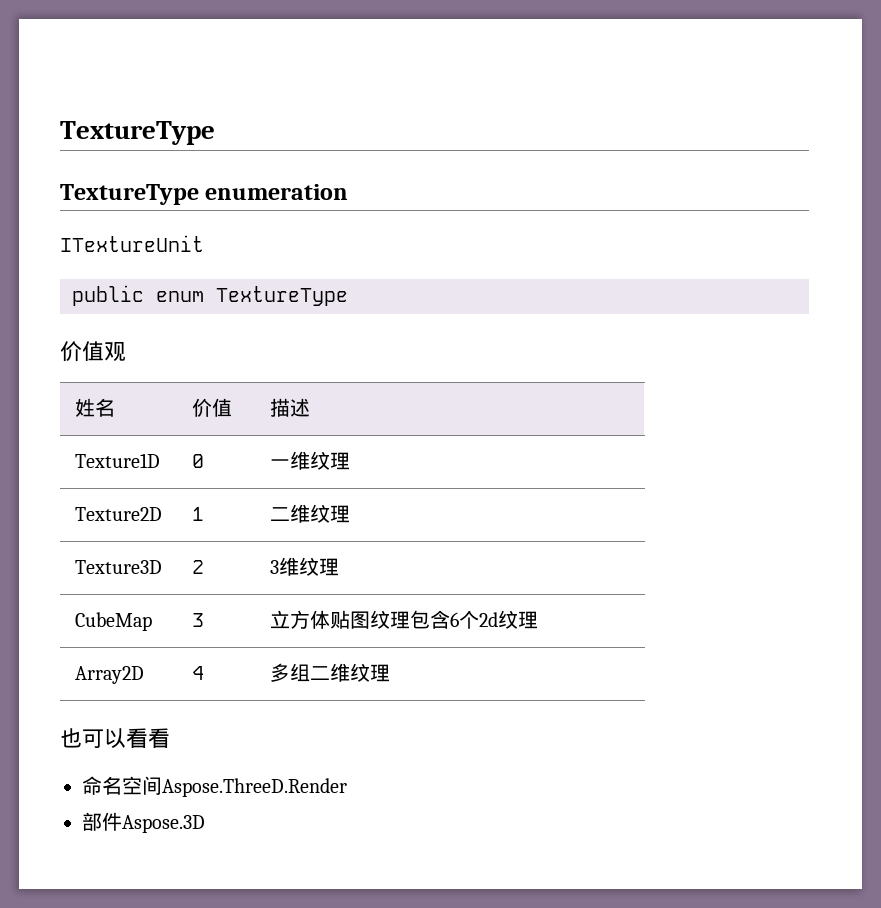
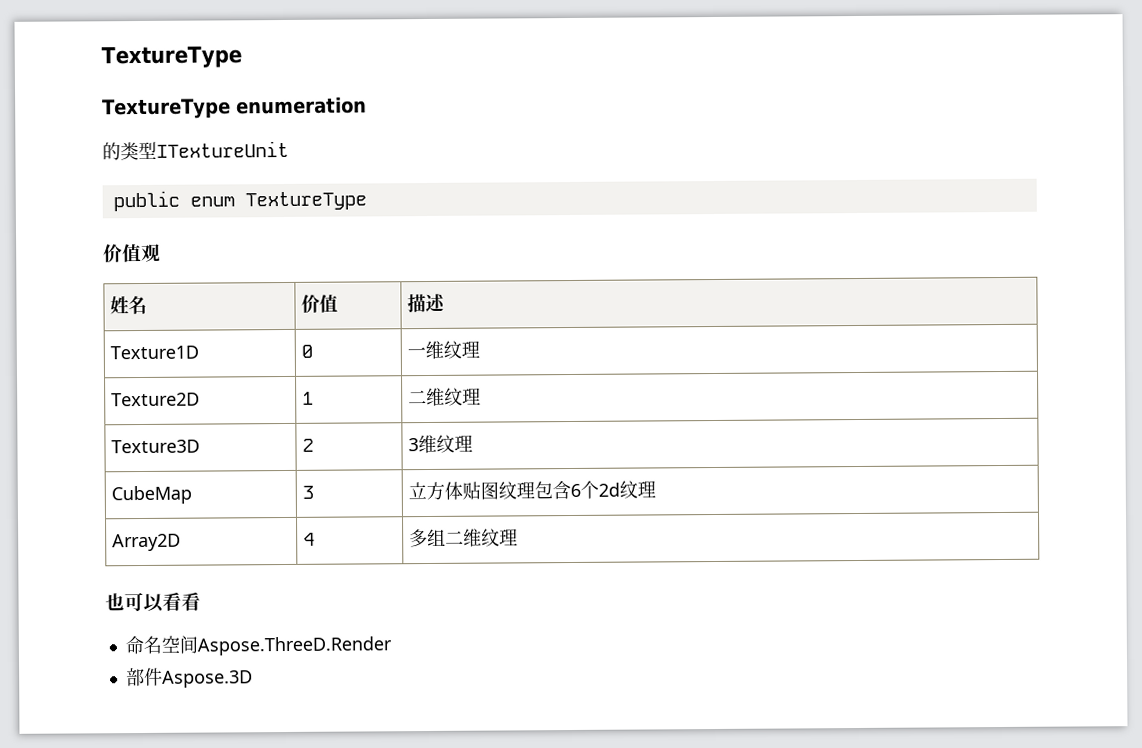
(349, 192) none -> [102,141,157,161] 的类型

